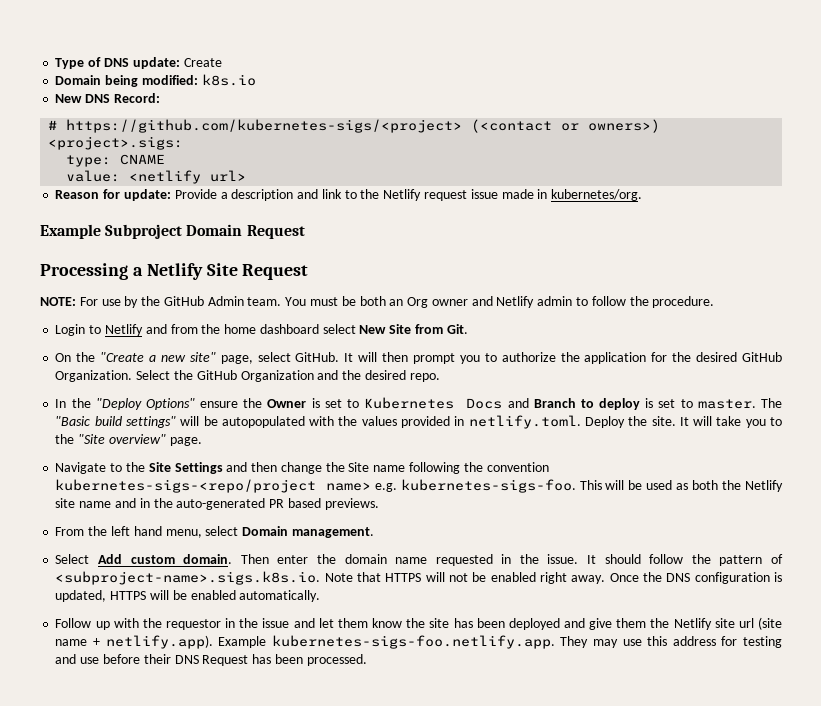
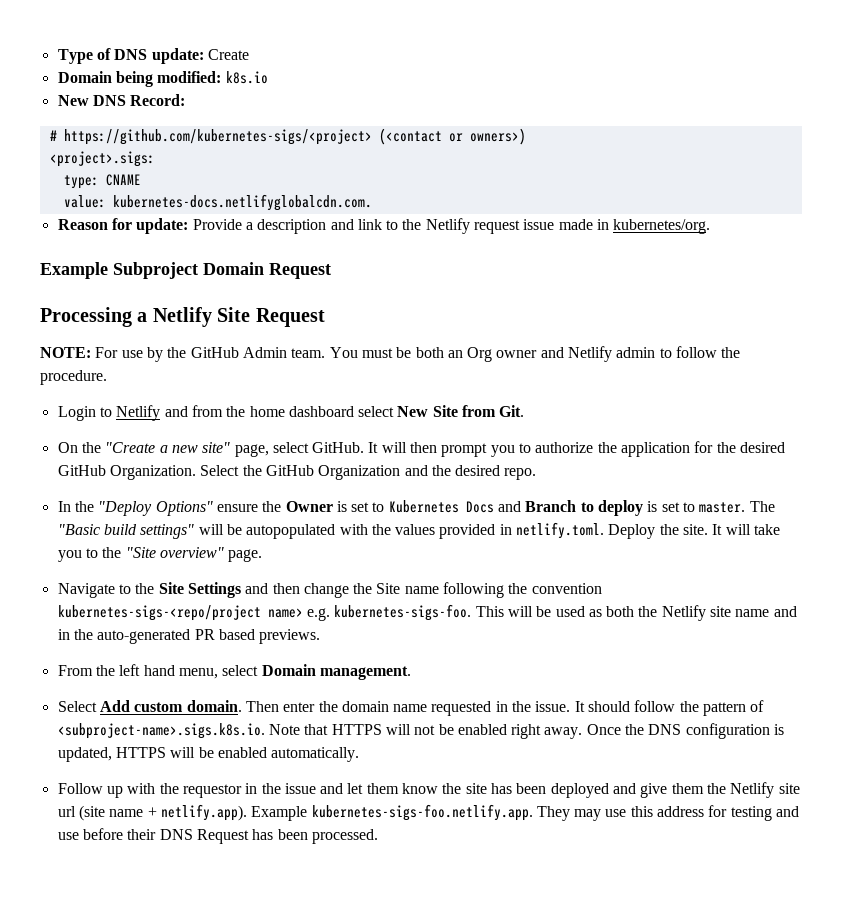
[129,170,247,184] <netlify url> -> [112,194,372,211] kubernetes-docs.netlifyglobalcdn.com.

